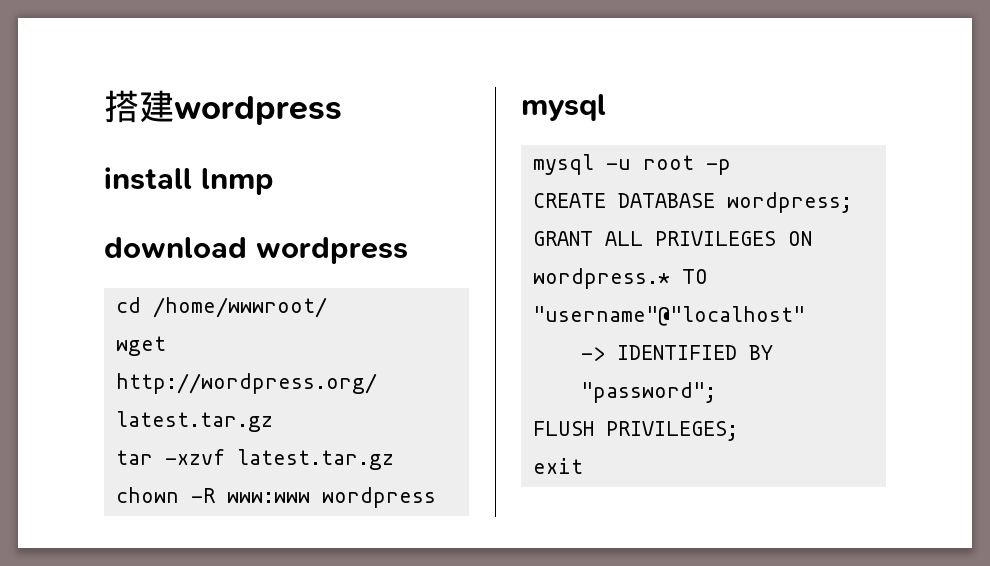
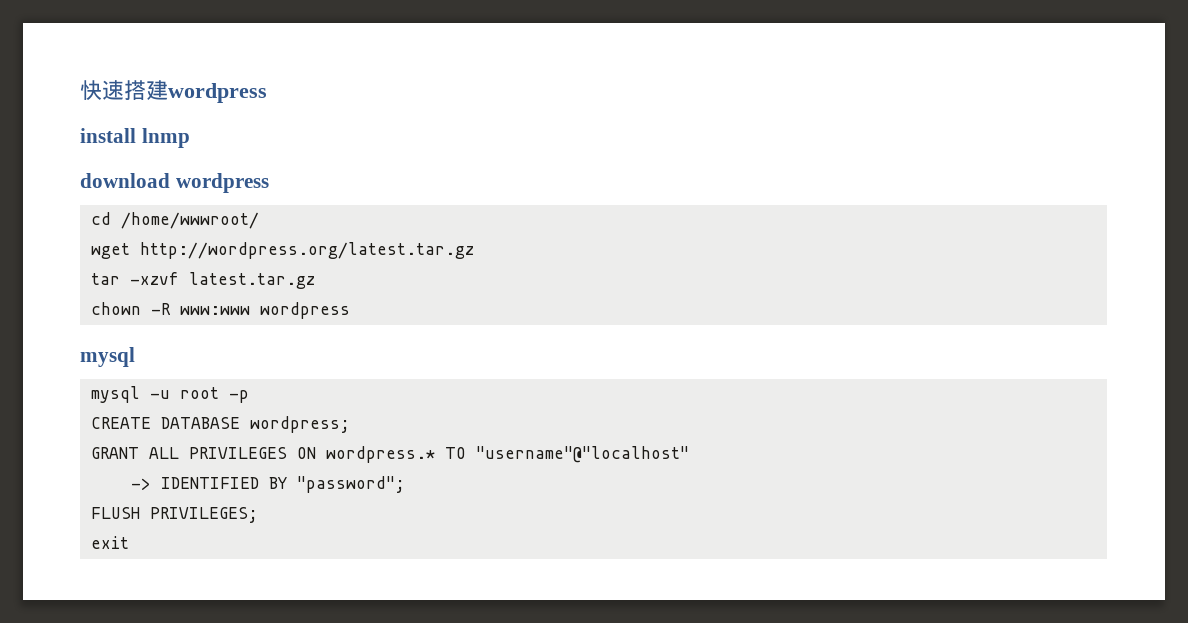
(104, 106) none -> [80,80,124,100] 快速

